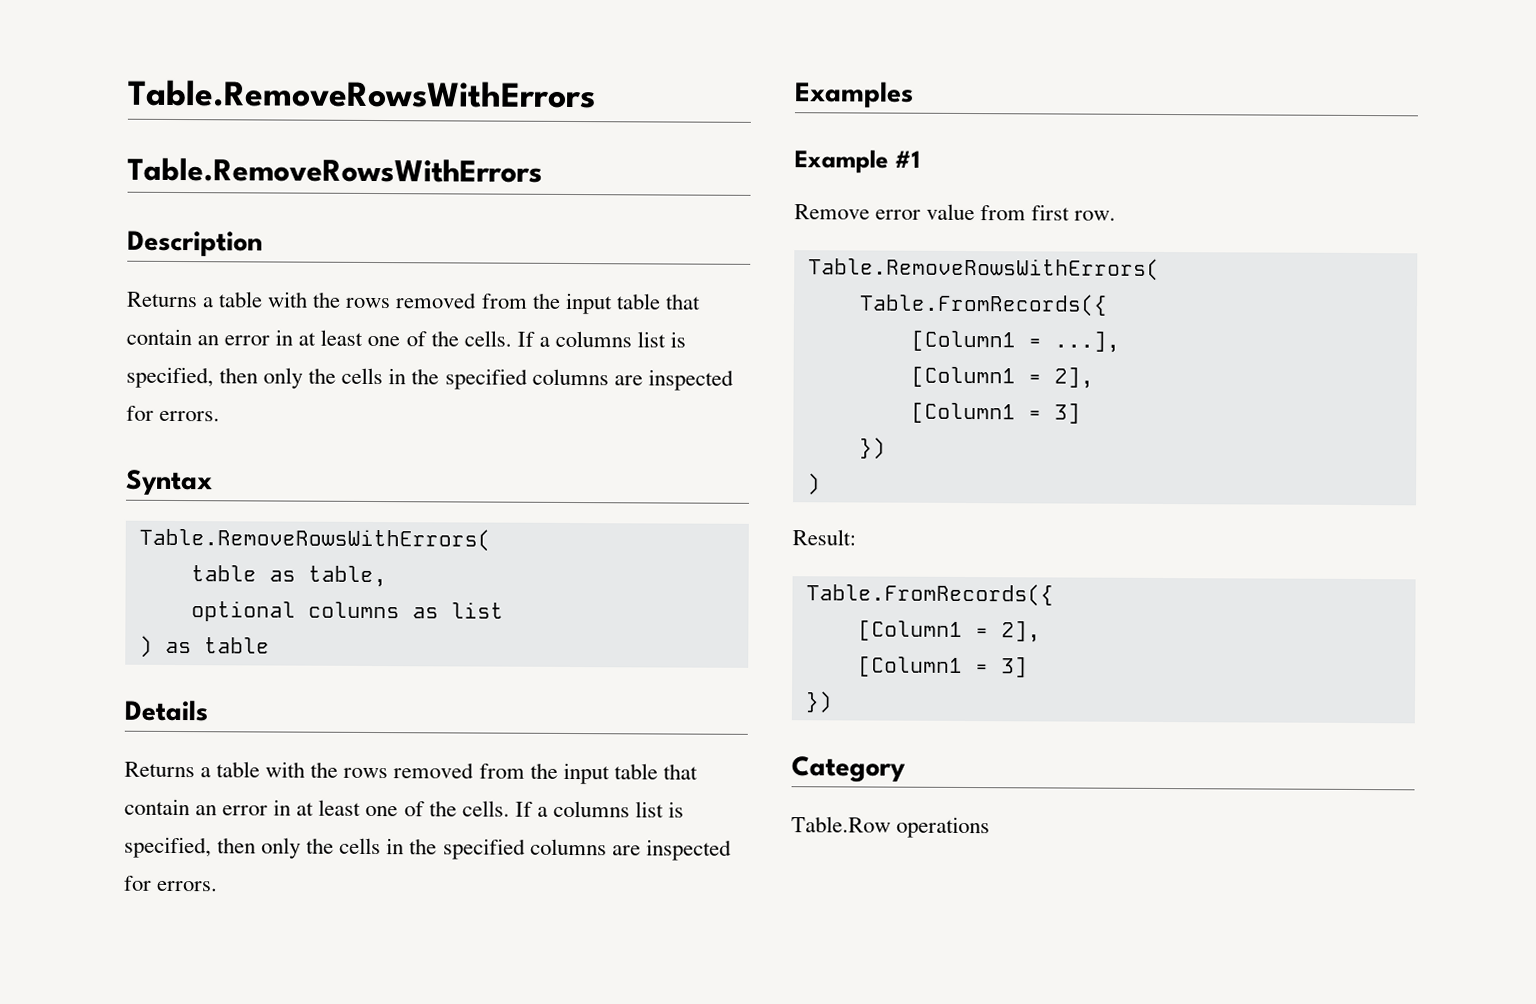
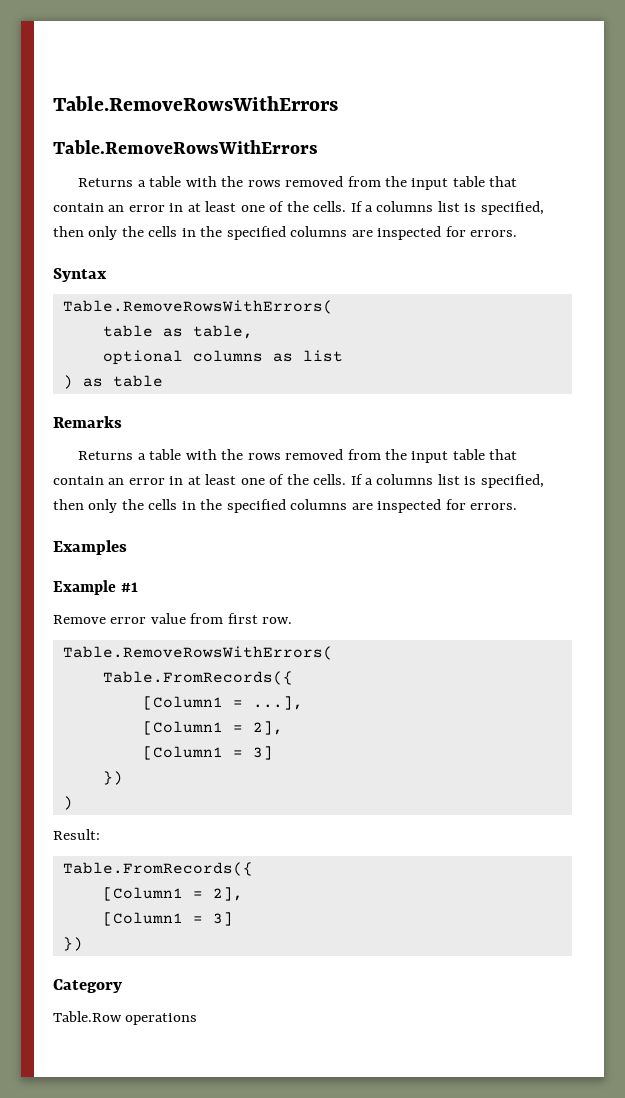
[127,230,263,257] // Description -> (318, 147) none
[124,699,208,722] Details -> [53,416,122,428] Remarks

